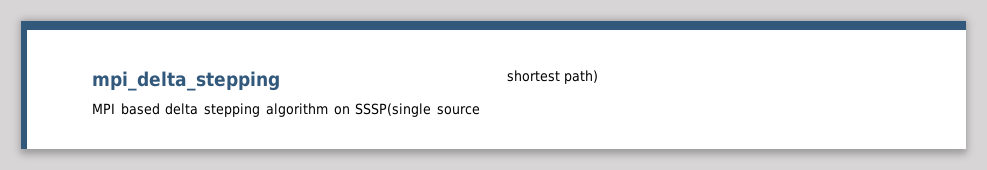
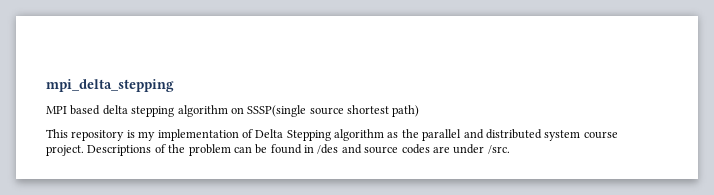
(598, 77) none -> [46,129,618,141] [46,144,510,156] // This repository is my implementation of Delta Stepping algorithm as the parallel and distributed system course project. Descriptions of the problem can be found in /des and source codes are under /src.

